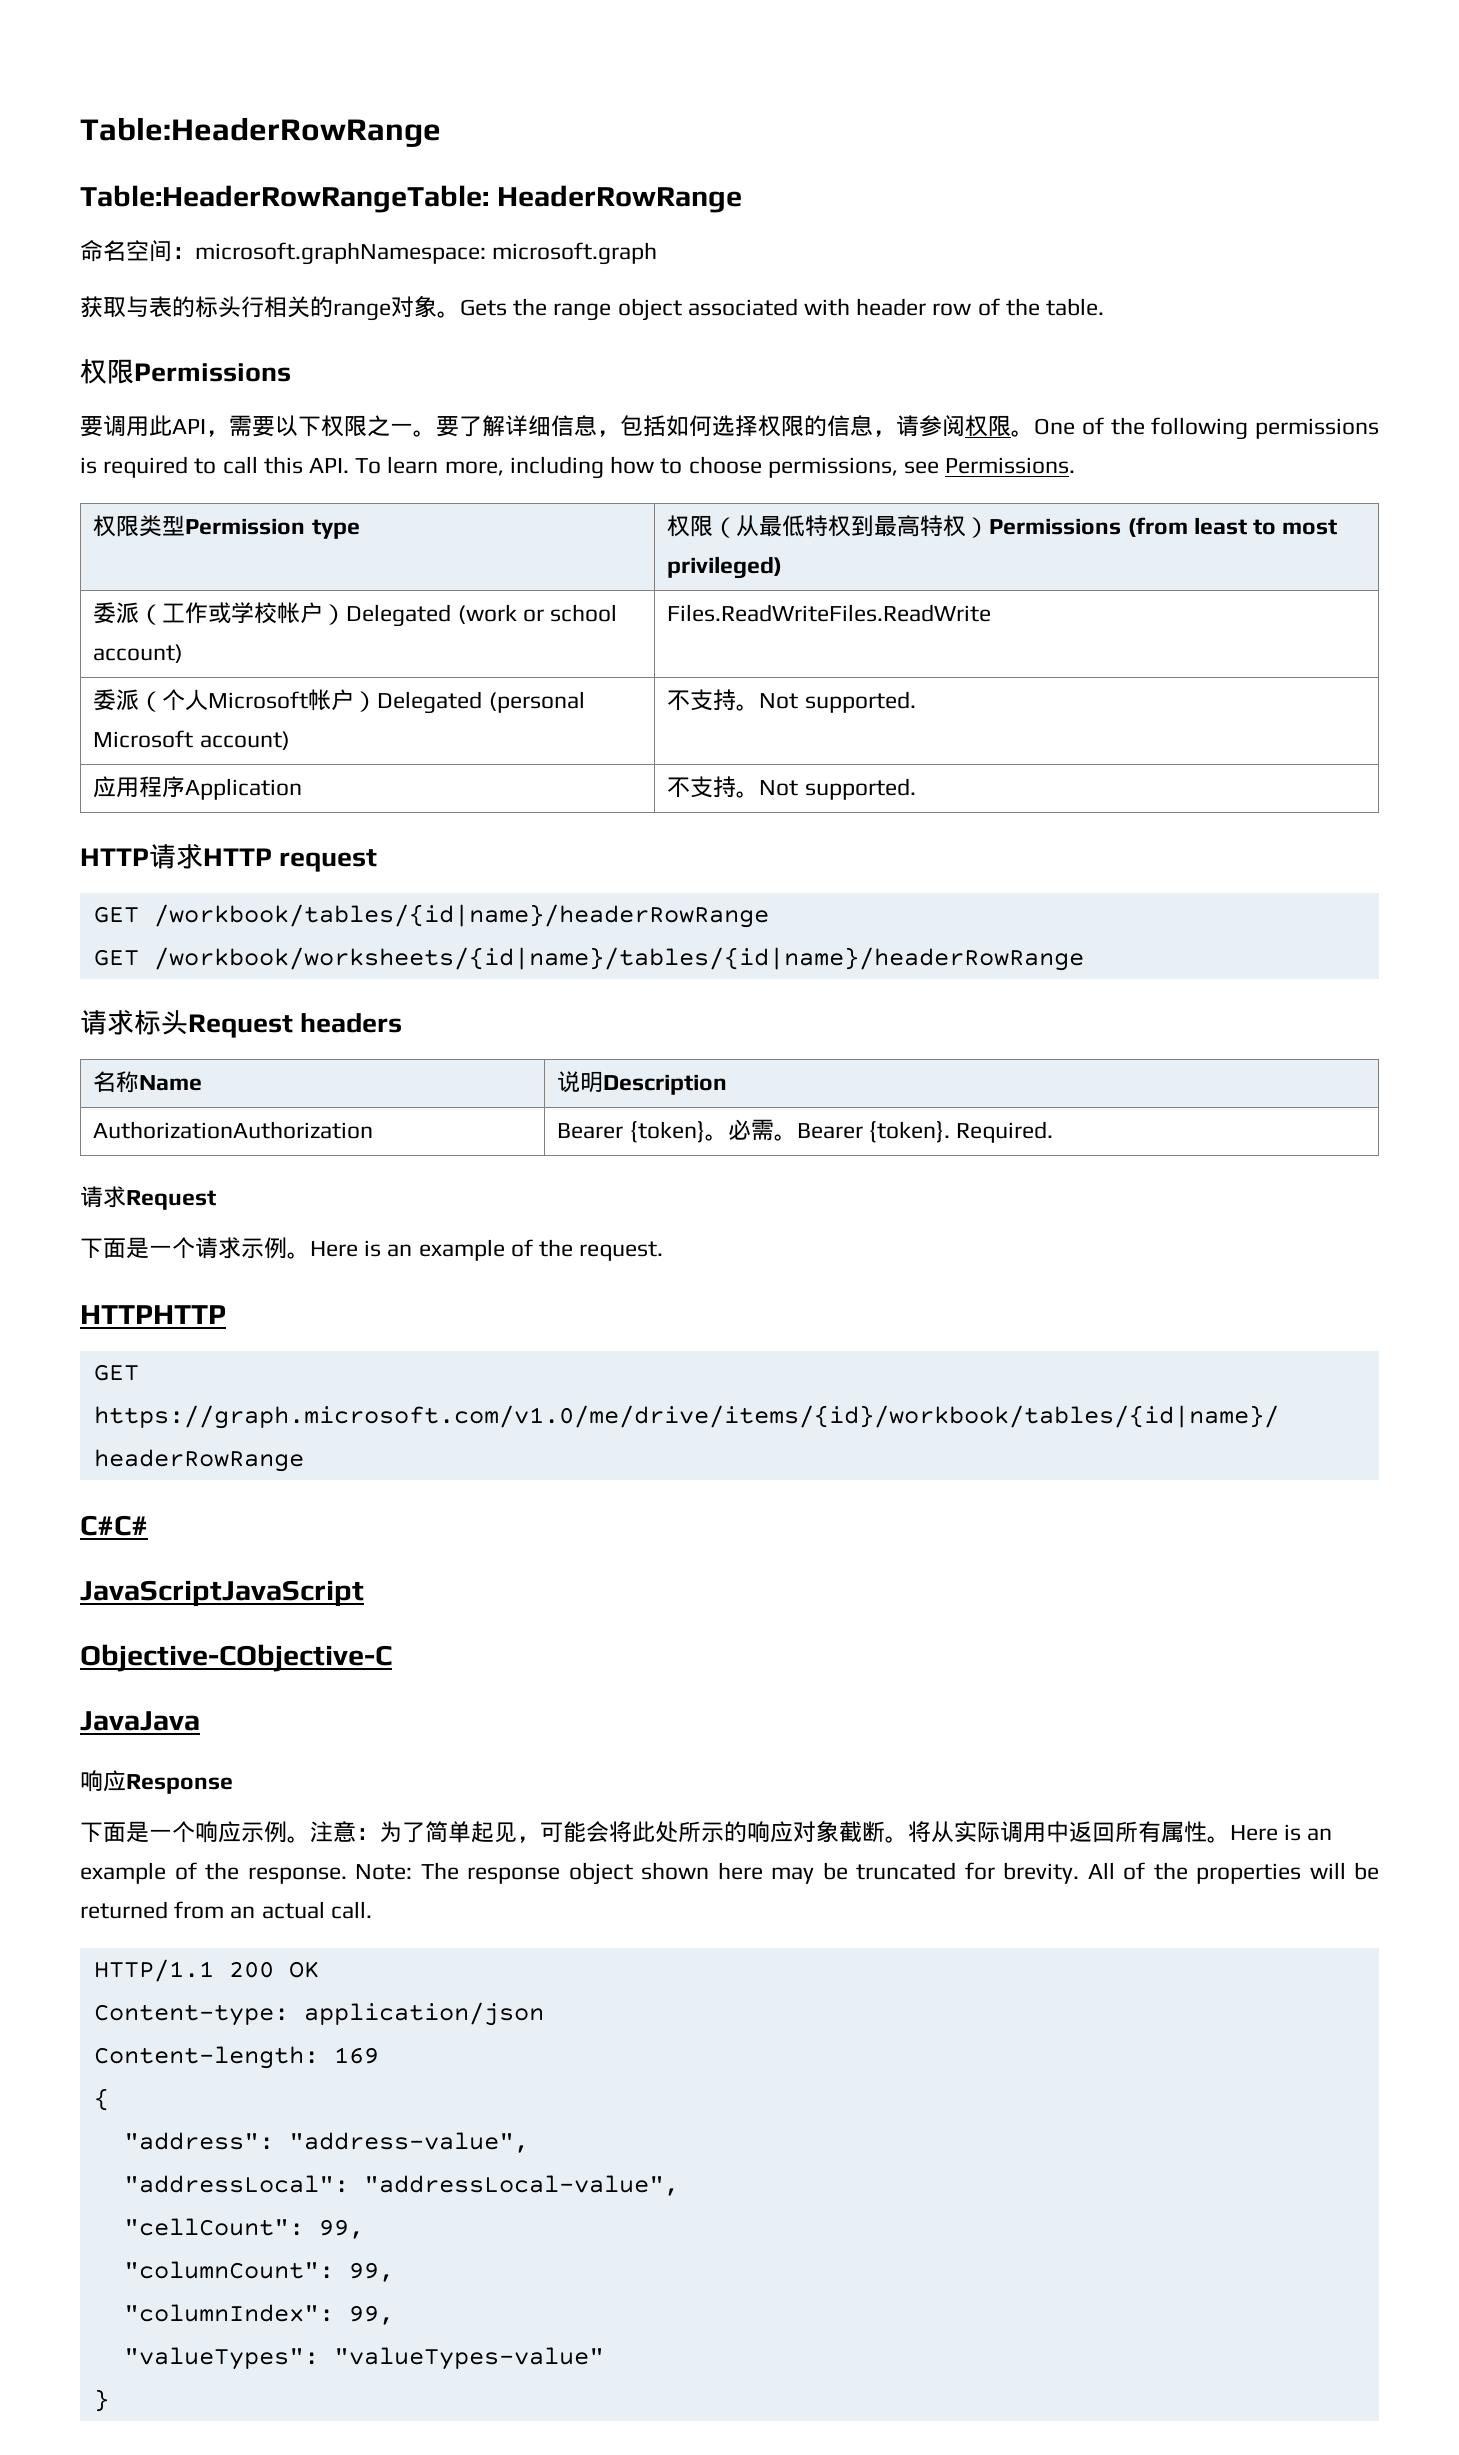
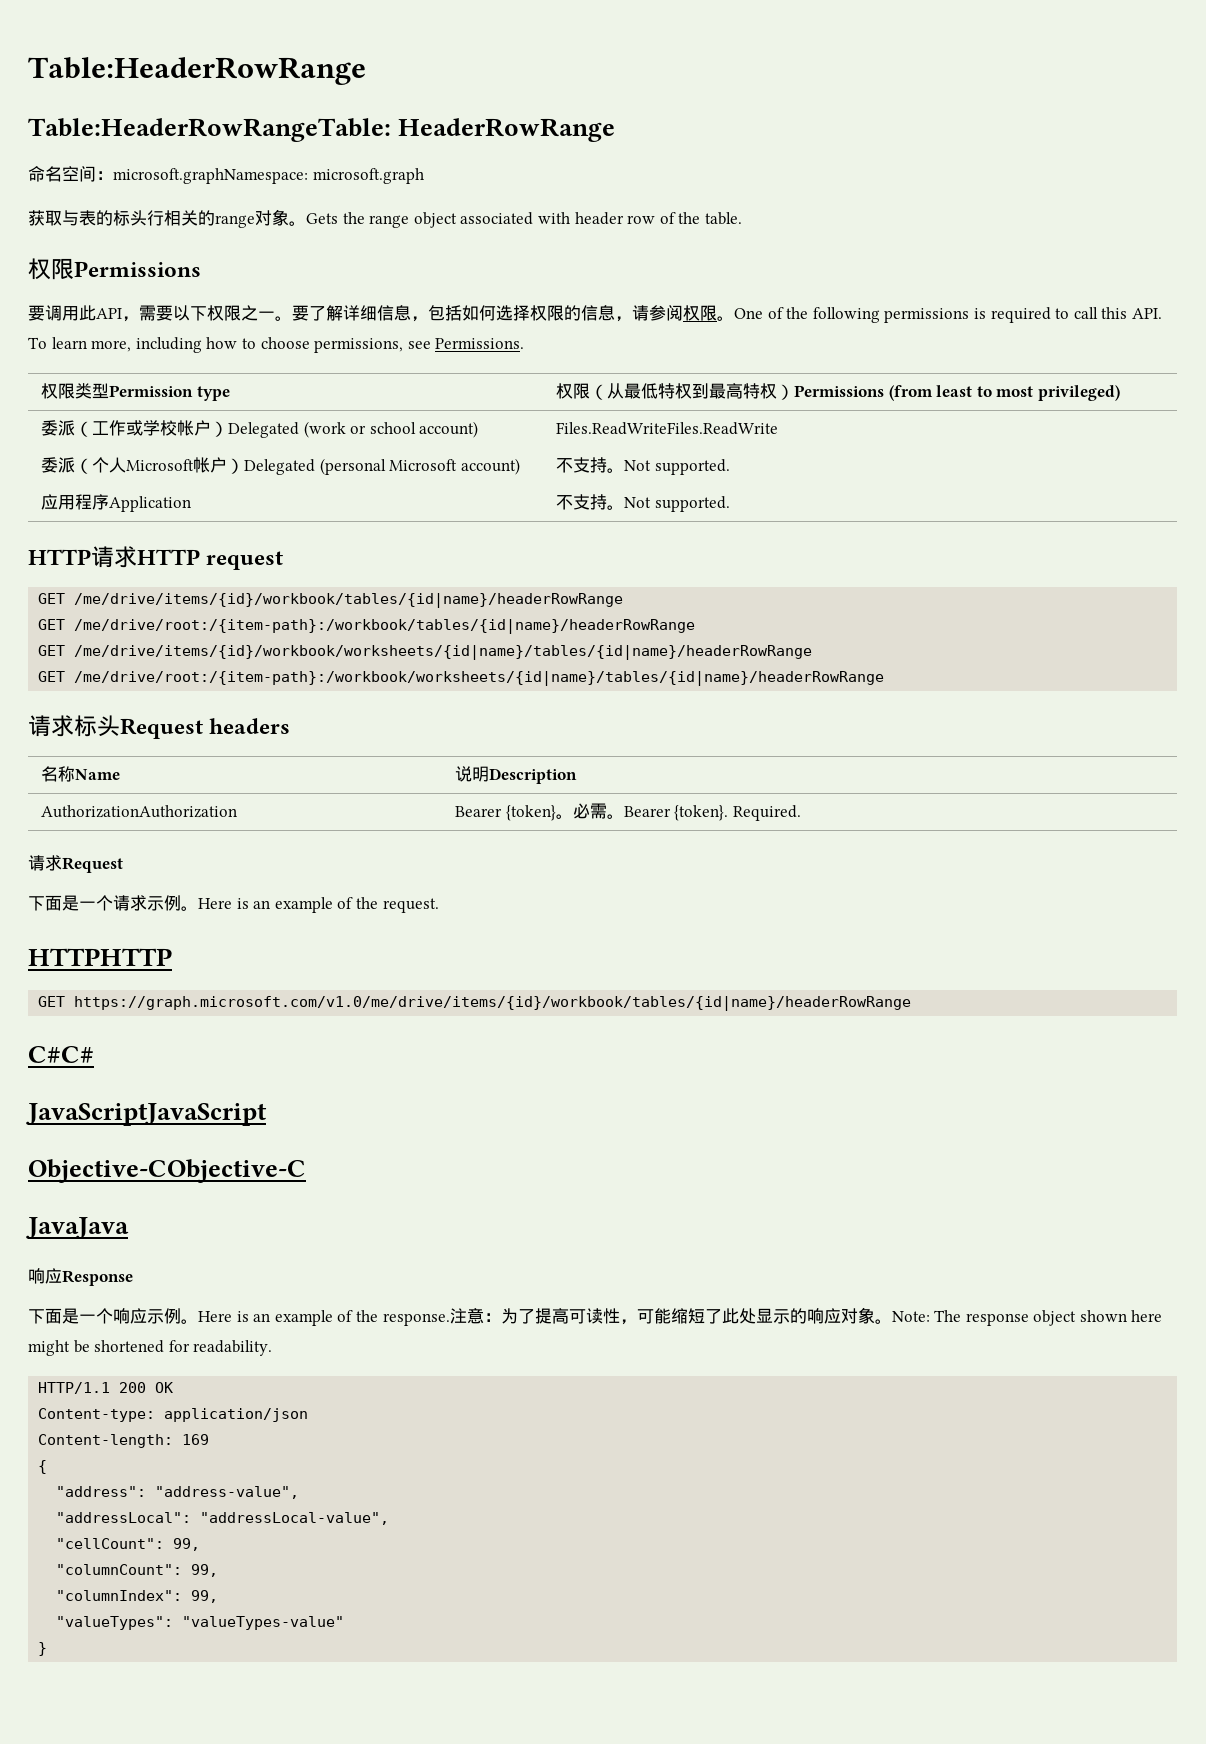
[153,904,769,928] [93,947,1084,971] /workbook/tables/{id|name}/headerRowRange // GET /workbook/worksheets/{id|name}/tables/{id|name}/headerRowRange -> [74,593,624,608] [38,619,696,634] [38,645,813,660] [38,671,885,686] /me/drive/items/{id}/workbook/tables/{id|name}/headerRowRange // GET /me/drive/root:/{item-path}:/workbook/tables/{id|name}/headerRowRange // GET /me/drive/items/{id}/workbook/worksheets/{id|name}/tables/{id|name}/headerRowRange // GET /me/drive/root:/{item-path}:/workbook/worksheets/{id|name}/tables/{id|name}/headerRowRange
[310,1820,1230,1843] 注意：为了简单起见，可能会将此处所示的响应对象截断。将从实际调用中返回所有属性。 -> (198, 1321) none
(347, 1875) none -> [449,1307,892,1325] 注意：为了提高可读性，可能缩短了此处显示的响应对象。
[771,1862,1379,1884] [80,1901,372,1919] may be truncated for brevity. All of the properties will be returned from an actual call. -> [28,1340,273,1356] might be shortened for readability.

